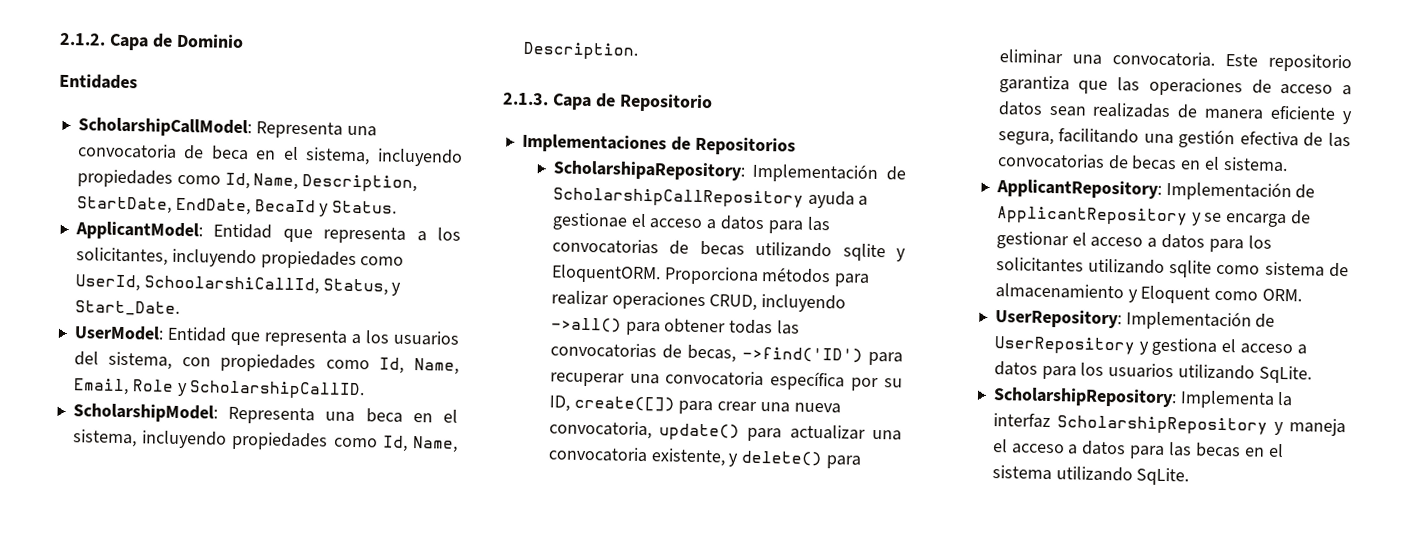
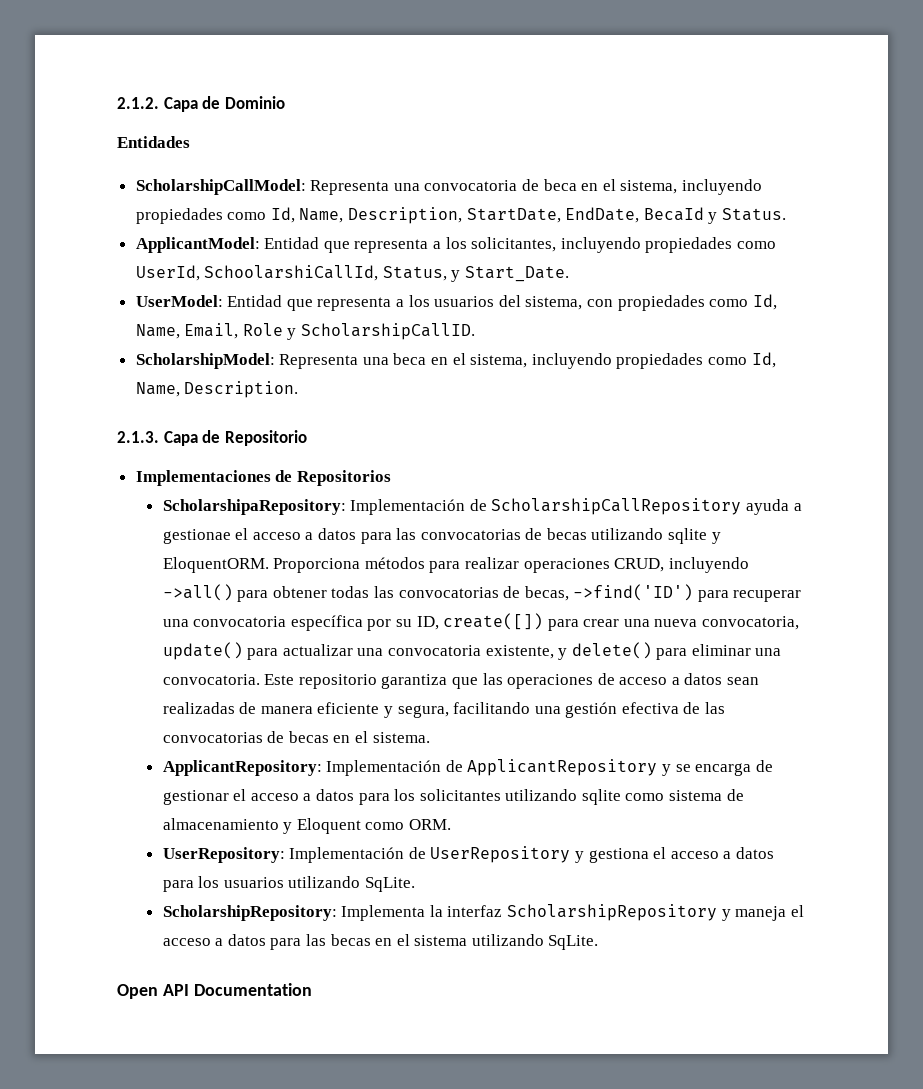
(1190, 476) none -> [117,983,312,999] // Open API Documentation

